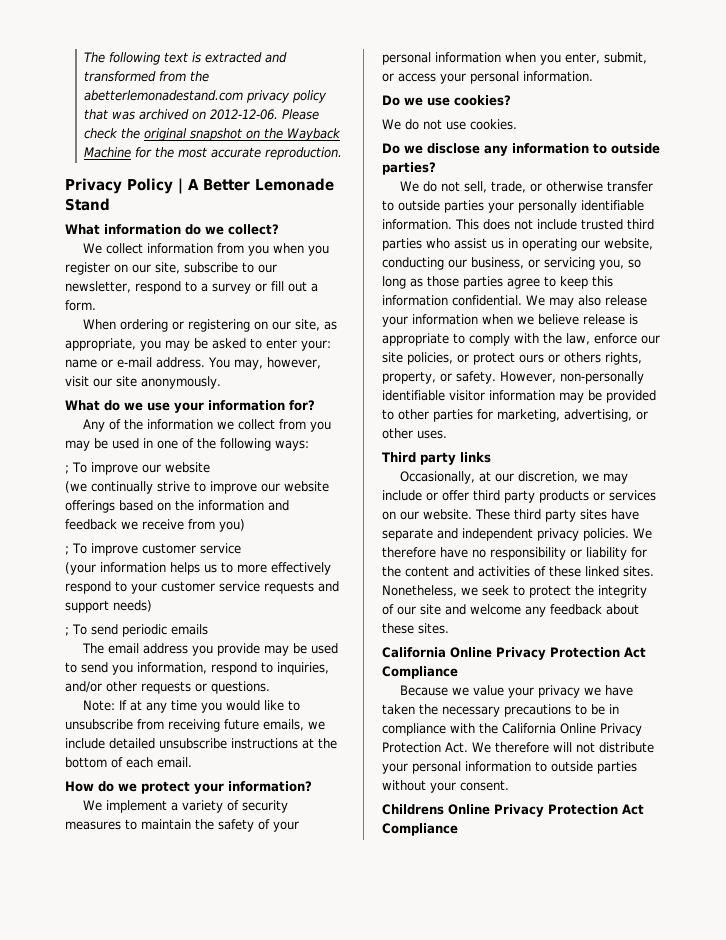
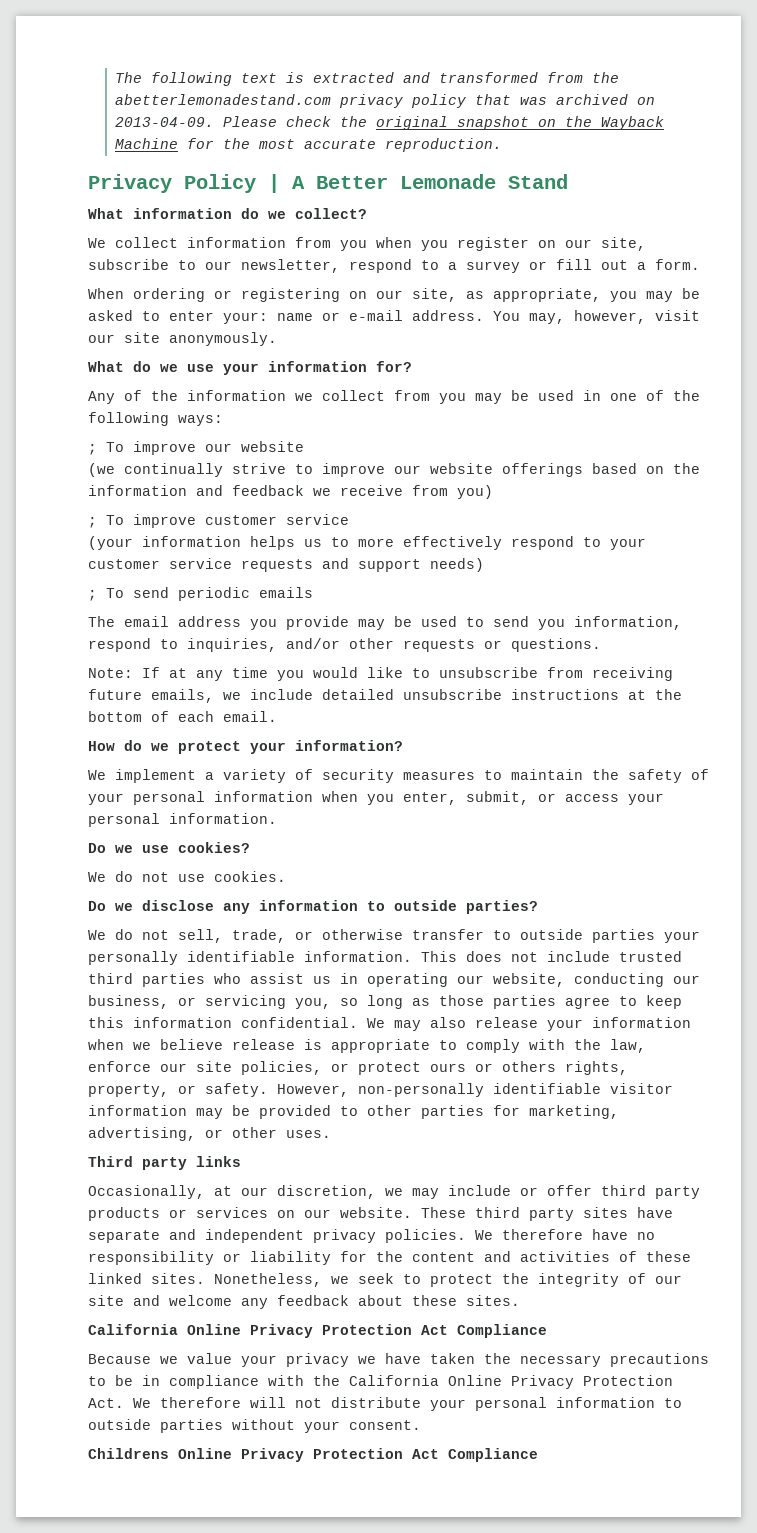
[210,109,279,120] 2012-12-06. -> [114,117,214,127] 2013-04-09.

